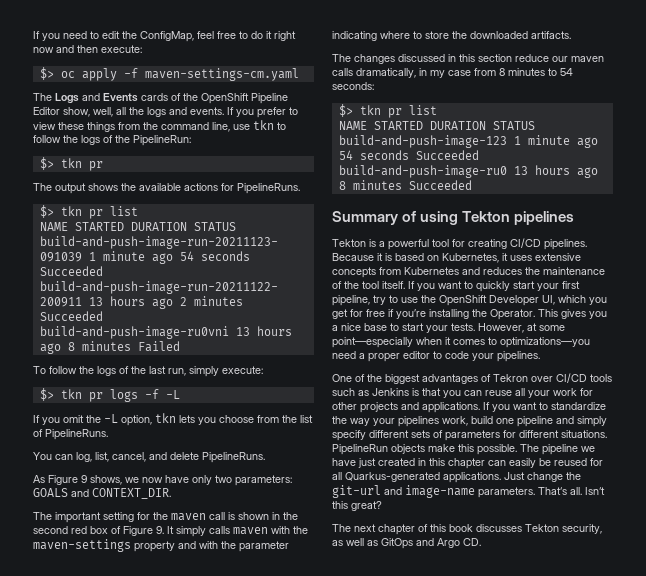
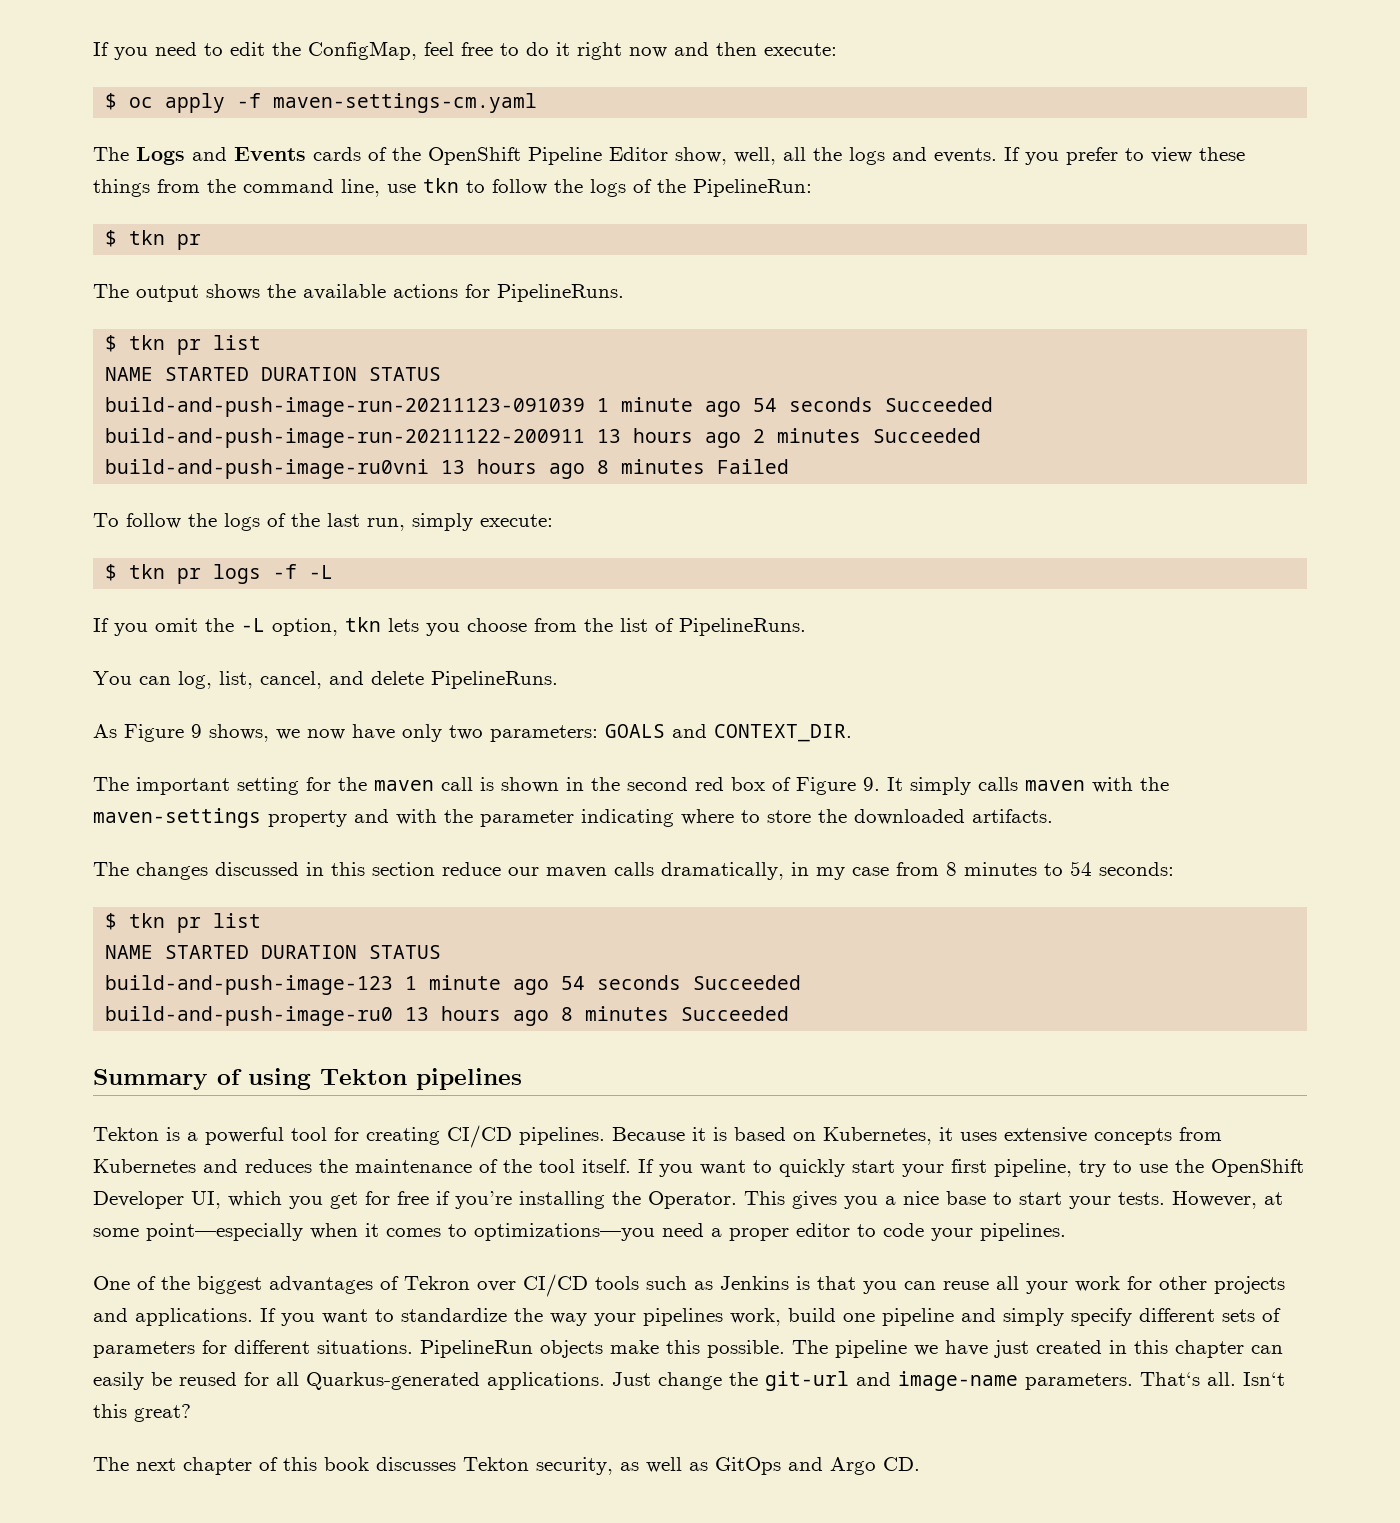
[39,67,54,80] $> -> [105,93,118,110] $
[39,157,54,170] $> -> [105,230,118,247] $
[39,205,54,218] $> -> [105,335,118,352] $
[39,388,54,401] $> -> [105,564,118,581] $
[338,104,353,117] $> -> [105,913,118,930] $

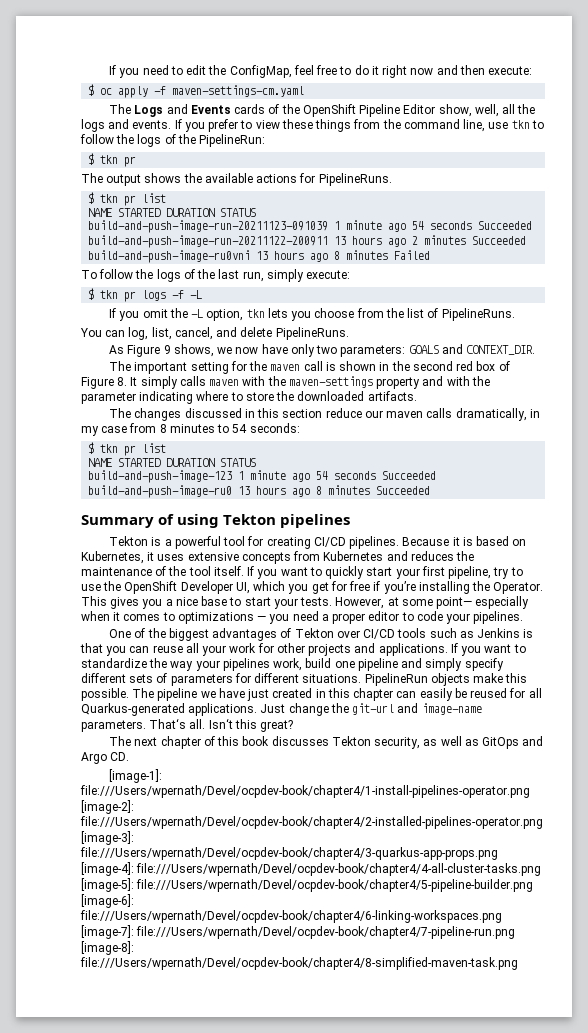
[863,777,880,791] 9. -> [117,377,128,386] 8.
[146,1223,303,1241] point—especially -> [436,596,530,609] point— especially
[474,1223,655,1241] optimizations—you -> [177,612,290,624] optimizations — you
[404,1276,470,1290] Tekron -> [294,628,334,638] Tekton
(920, 1464) none -> [109,769,163,783] [80,785,530,798] [81,800,134,814] [80,816,543,829] [81,831,134,845] [80,847,498,860] [81,862,542,876] [81,878,534,892] [81,894,134,908] [80,910,502,923] [81,925,516,939] [81,941,134,955] [80,957,518,970] // [image-1]: file:///Users/wpernath/Devel/ocpdev-book/chapter4/1-install-pipelines-operator.png [image-2]: file:///Users/wpernath/Devel/ocpdev-book/chapter4/2-installed-pipelines-operator.png [image-3]: file:///Users/wpernath/Devel/ocpdev-book/chapter4/3-quarkus-app-props.png [image-4]: file:///Users/wpernath/Devel/ocpdev-book/chapter4/4-all-cluster-tasks.png [image-5]: file:///Users/wpernath/Devel/ocpdev-book/chapter4/5-pipeline-builder.png [image-6]: file:///Users/wpernath/Devel/ocpdev-book/chapter4/6-linking-workspaces.png [image-7]: file:///Users/wpernath/Devel/ocpdev-book/chapter4/7-pipeline-run.png [image-8]: file:///Users/wpernath/Devel/ocpdev-book/chapter4/8-simplified-maven-task.png

